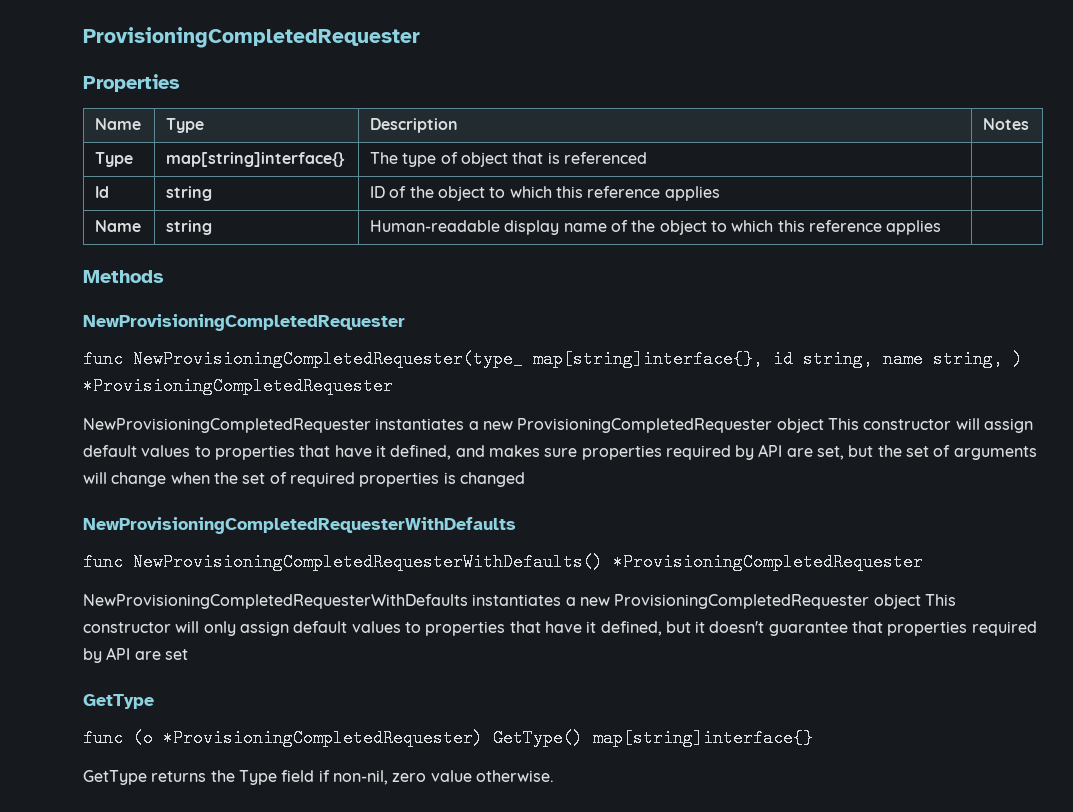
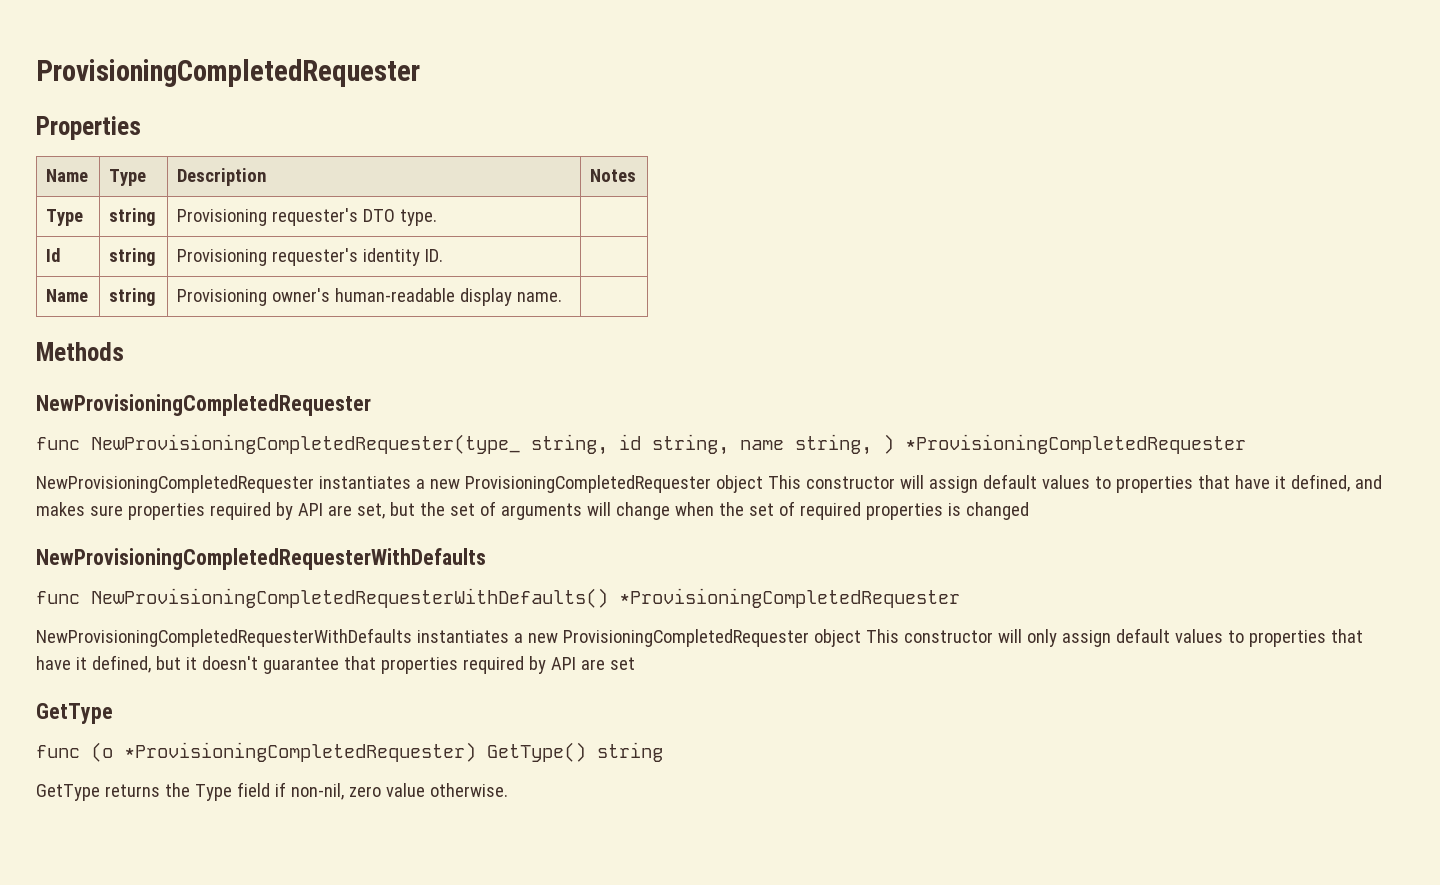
[165,152,345,167] [369,152,647,167] [94,186,109,198] [165,186,212,201] [369,186,720,201] [94,220,141,232] [165,220,212,235] [369,220,942,235] map[string]interface{} | The type of object that is referenced | // Id | string | ID of the object to which this reference applies | // Name | string | Human-readable display name of the object to which this reference applies -> [109,208,157,226] [177,208,438,226] [46,248,62,262] [109,248,157,266] [177,248,444,266] [46,289,89,302] [109,288,157,306] [177,288,563,306] string | Provisioning requester's DTO type. | // Id | string | Provisioning requester's identity ID. | // Name | string | Provisioning owner's human-readable display name.
[533,350,763,368] map[string]interface{}, -> [531,434,608,455] string,
[593,729,813,747] map[string]interface{} -> [597,742,663,762] string

